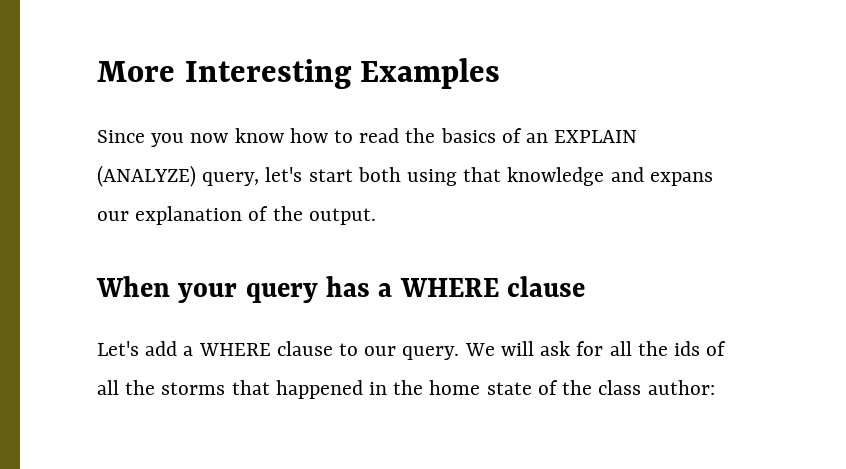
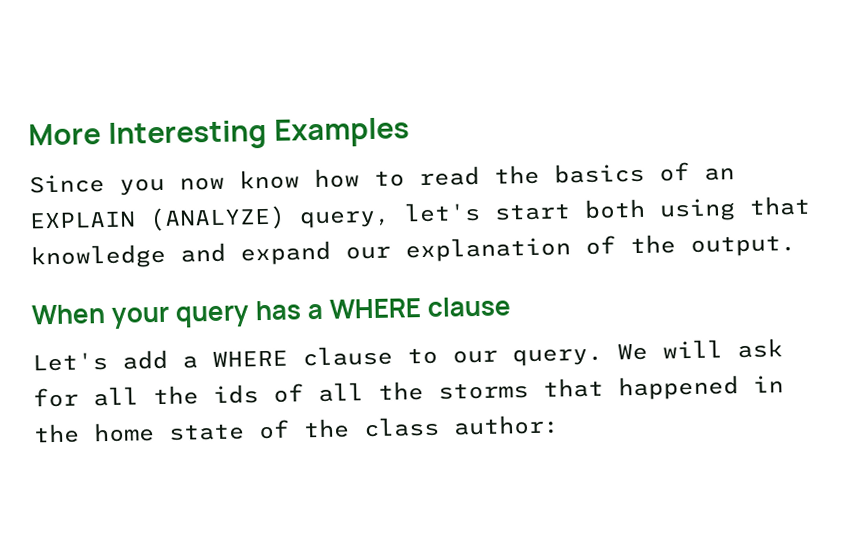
[649,172,713,186] expans -> [240,240,331,266] expand

